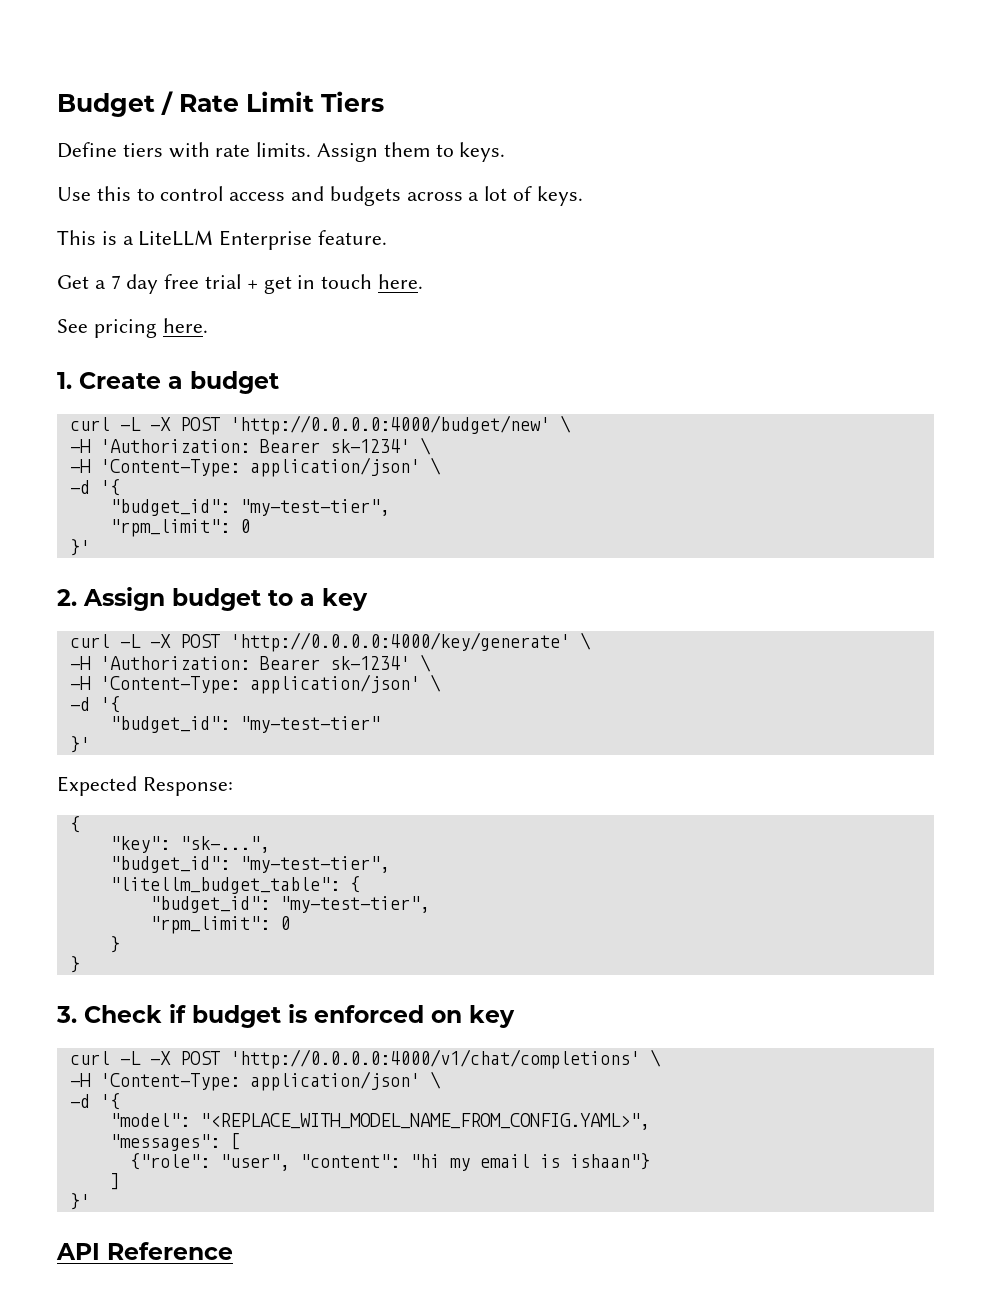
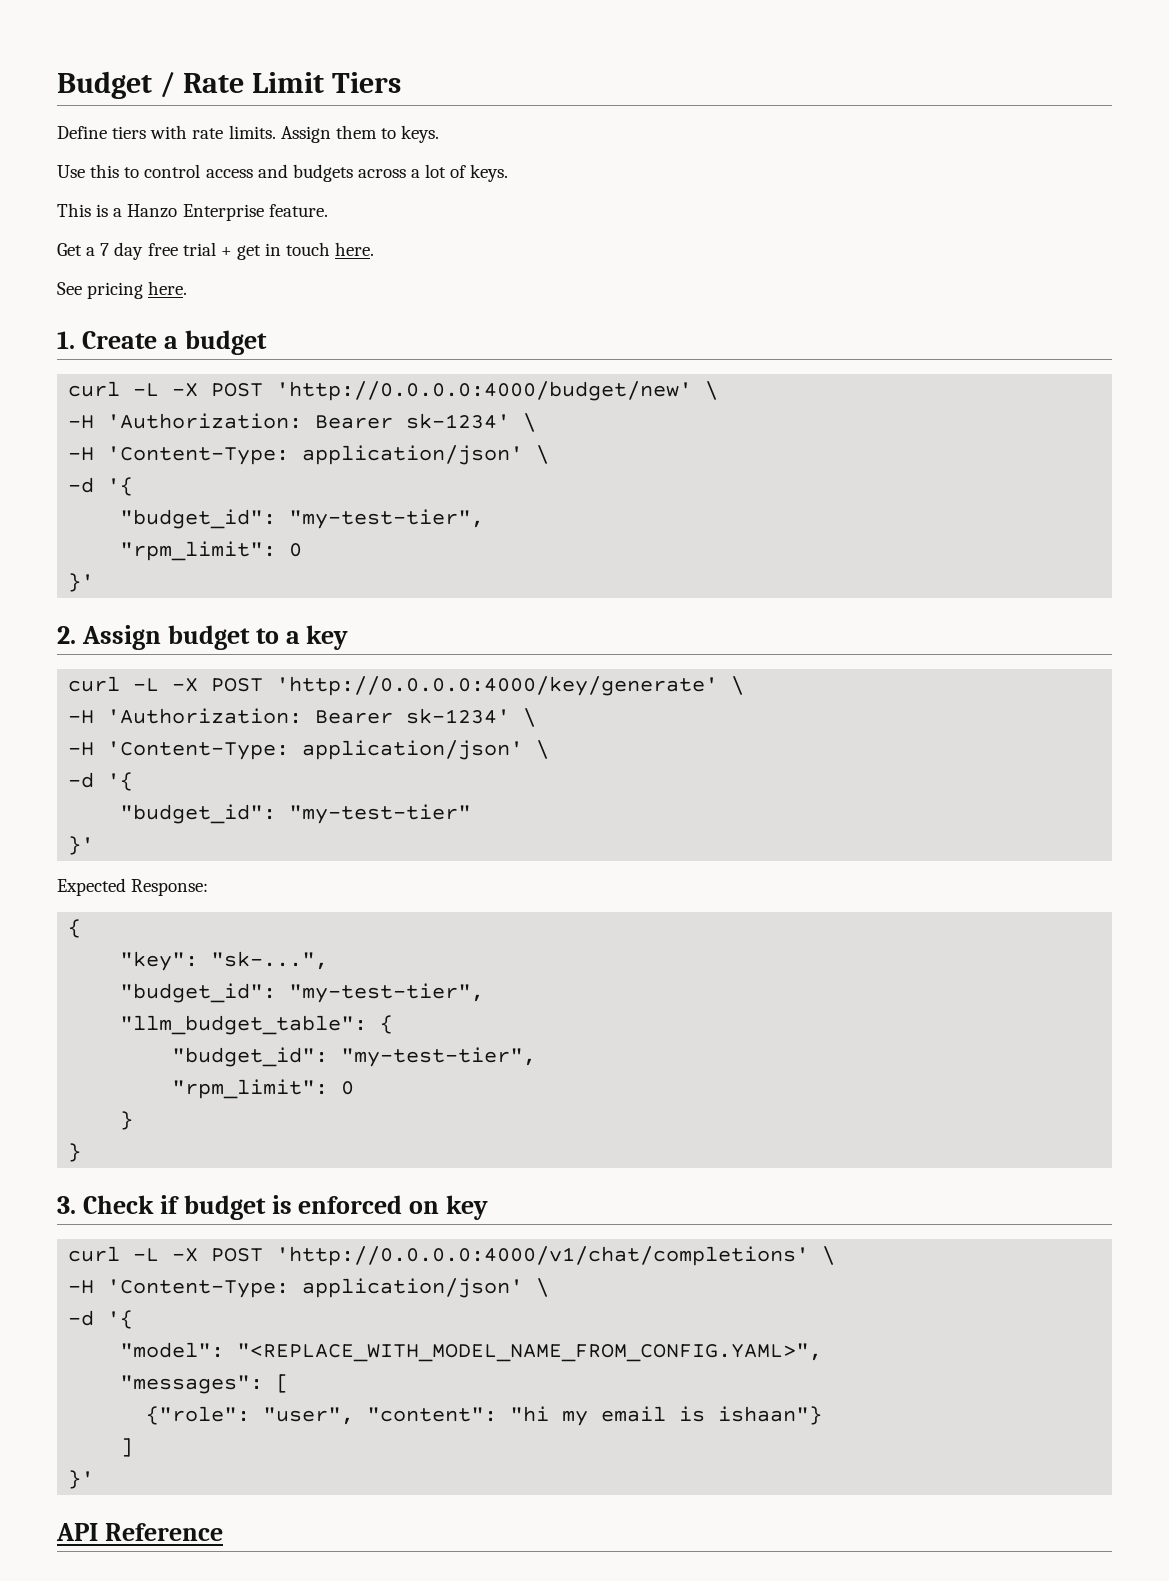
[138,230,214,246] LiteLLM -> [127,204,178,218] Hanzo
[109,877,340,894] "litellm_budget_table": -> [120,1015,368,1035] "llm_budget_table":

